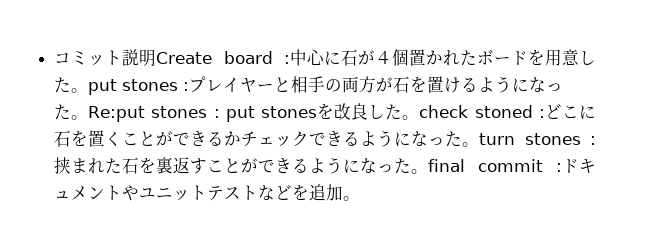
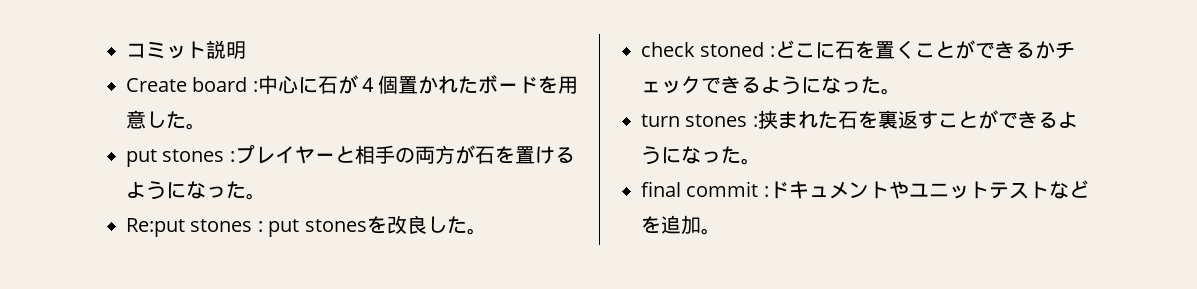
(157, 58) none -> (246, 50) //
(89, 90) none -> (206, 126) //
(89, 117) none -> (266, 196) //
(420, 117) none -> (487, 231) //
(480, 144) none -> (901, 91) //
(429, 171) none -> (761, 161) //

